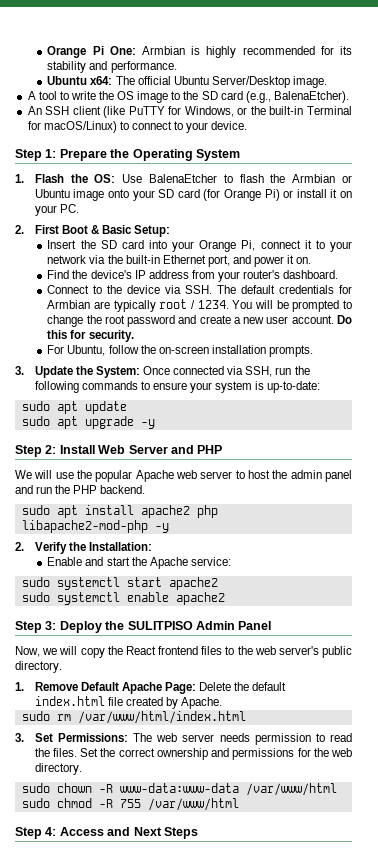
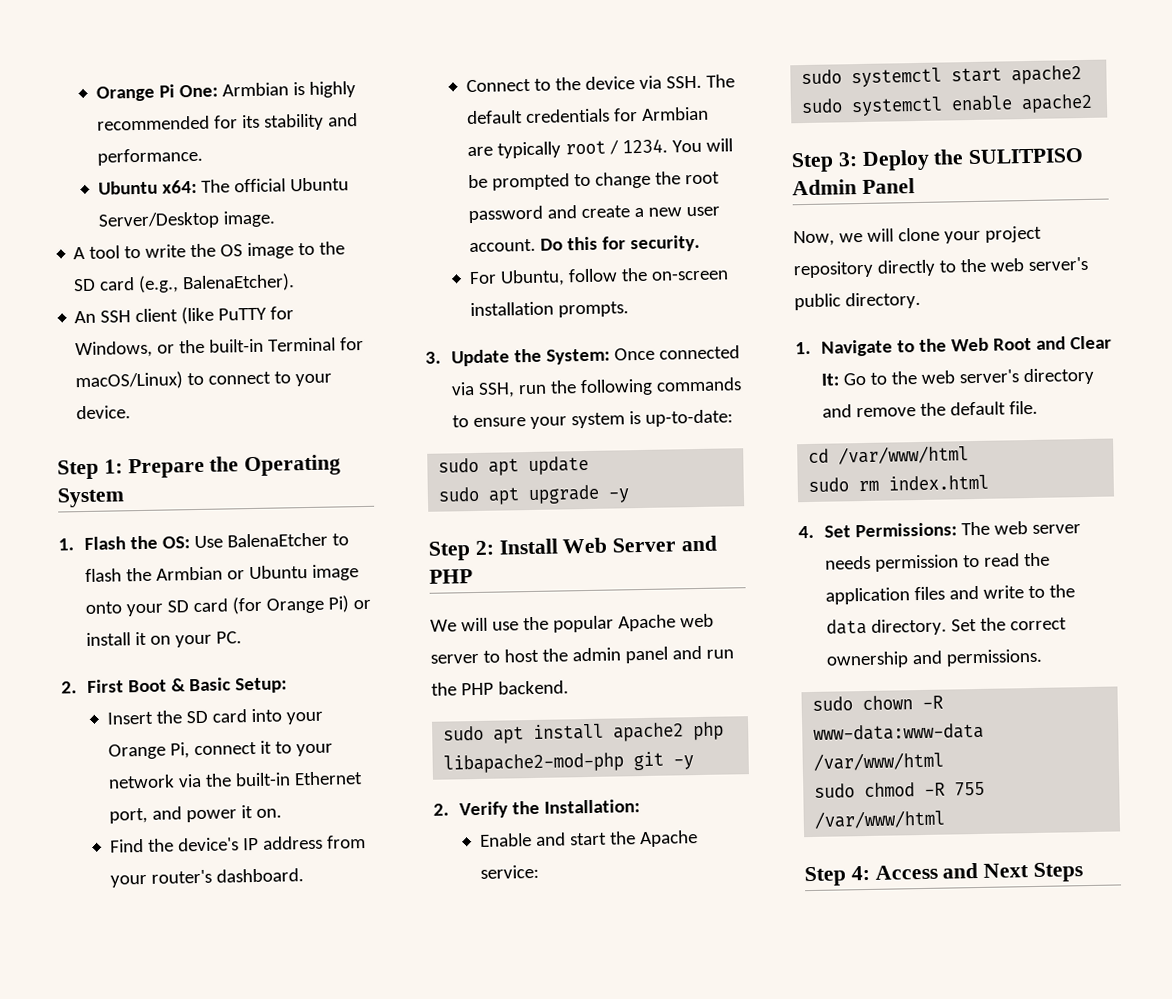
(148, 526) none -> [633,751,665,771] git
[80,646,223,658] copy the React frontend files -> [897,225,1042,244] [793,259,936,279] clone your project repository directly
[34,682,287,694] [34,696,223,709] Remove Default Apache Page: Delete the default index.html file created by Apache. -> [820,335,1112,357] [820,367,1095,386] [821,400,1038,418] [808,445,970,465] Navigate to the Web Root and Clear It: Go to the web server's directory and remove the default file. // cd /var/www/html
[77,711,246,724] [15,733,24,742] /var/www/html/index.html // 3. -> [888,474,990,491] [798,525,814,539] index.html // 4.
[52,748,77,757] files. -> [824,584,1075,605] [825,618,947,636] application files and write to the data directory.
[232,748,352,760] [34,763,82,775] permissions for the web directory. -> [945,648,1043,667] permissions.

